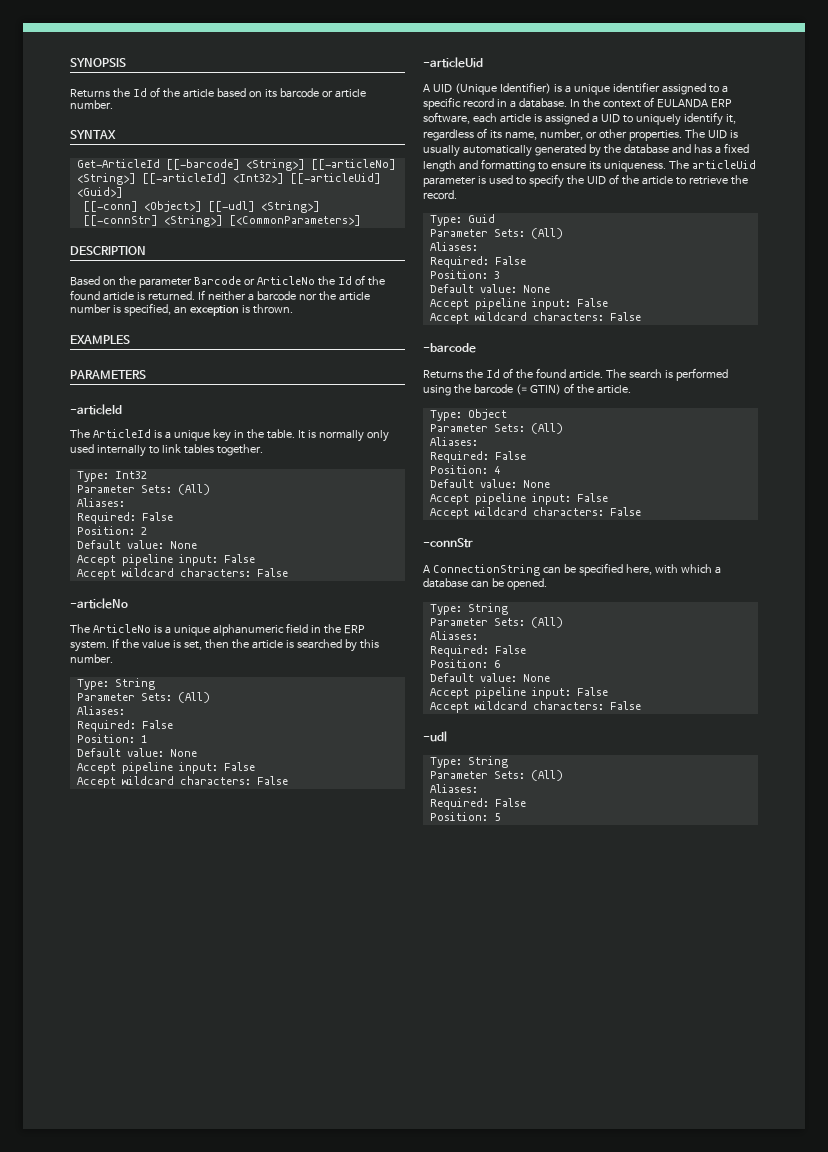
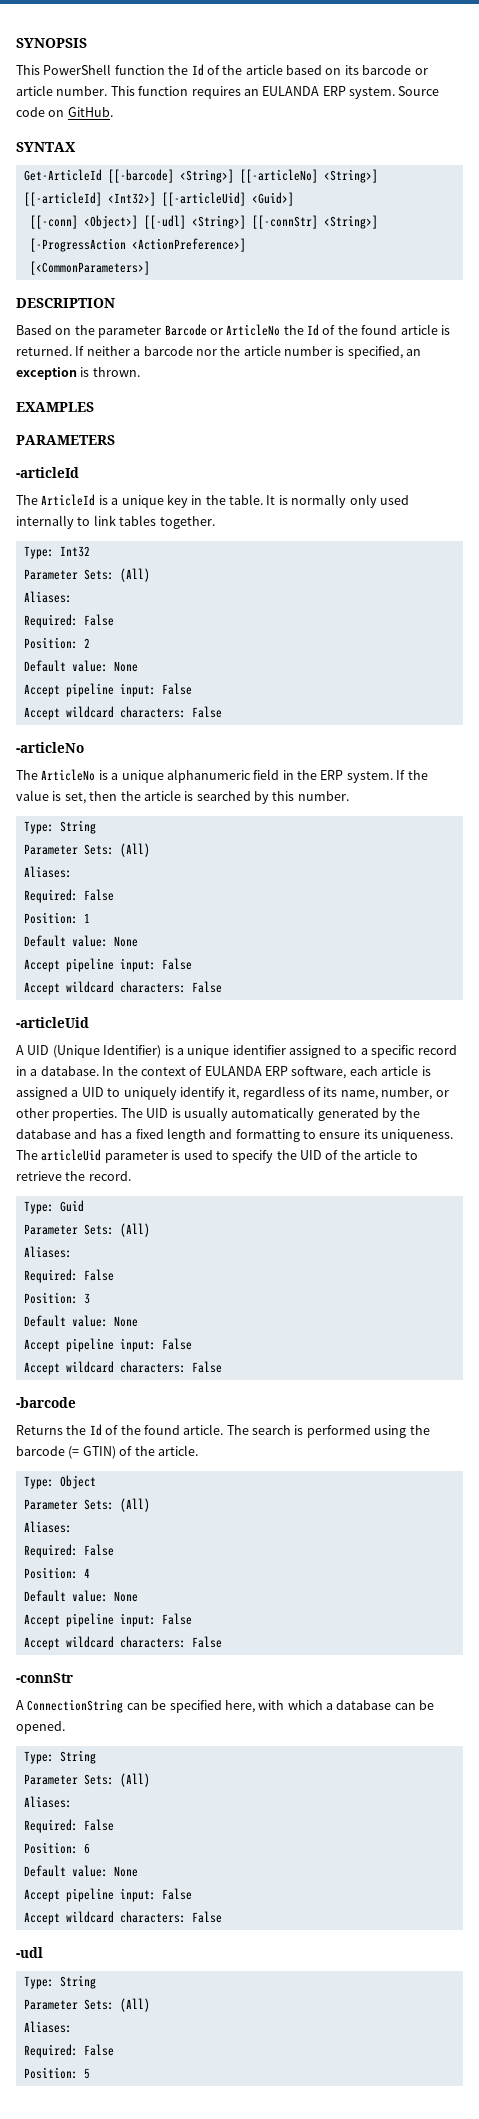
[70,89,110,98] Returns -> [16,64,165,75] This PowerShell function
(113, 104) none -> [110,86,440,99] [16,107,113,117] This function requires an EULANDA ERP system. Source code on GitHub.
(223, 221) none -> [29,238,246,252] [-ProgressAction <ActionPreference>] //

